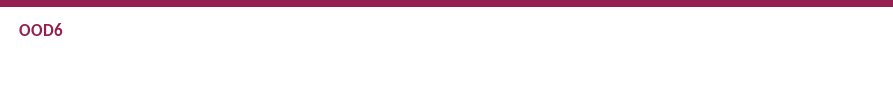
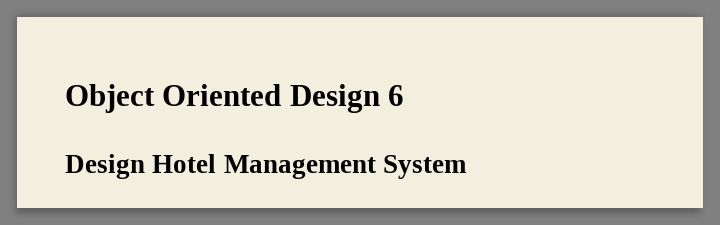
[19,23,63,36] OOD6 -> [65,84,405,113] [65,154,467,179] Object Oriented Design 6 // Design Hotel Management System

